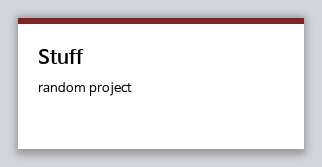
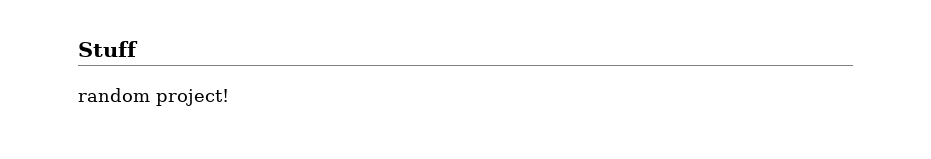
[89,82,133,96] project -> [156,89,229,106] project!

